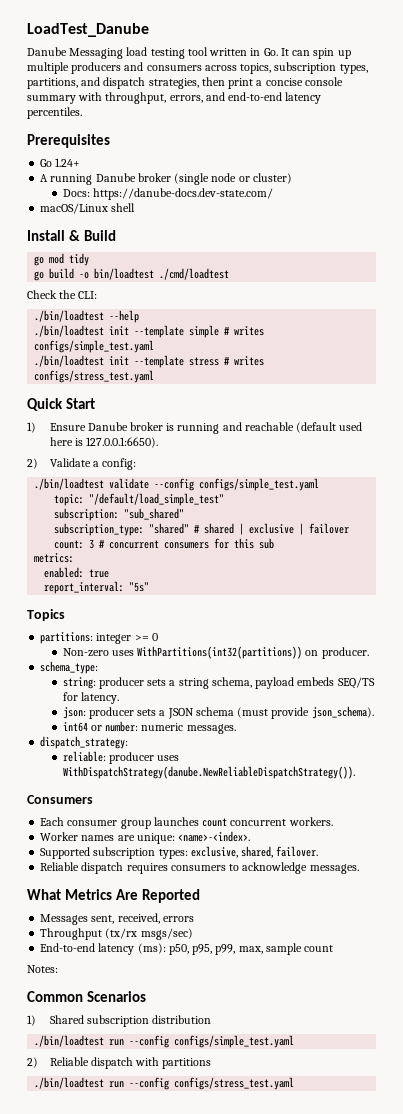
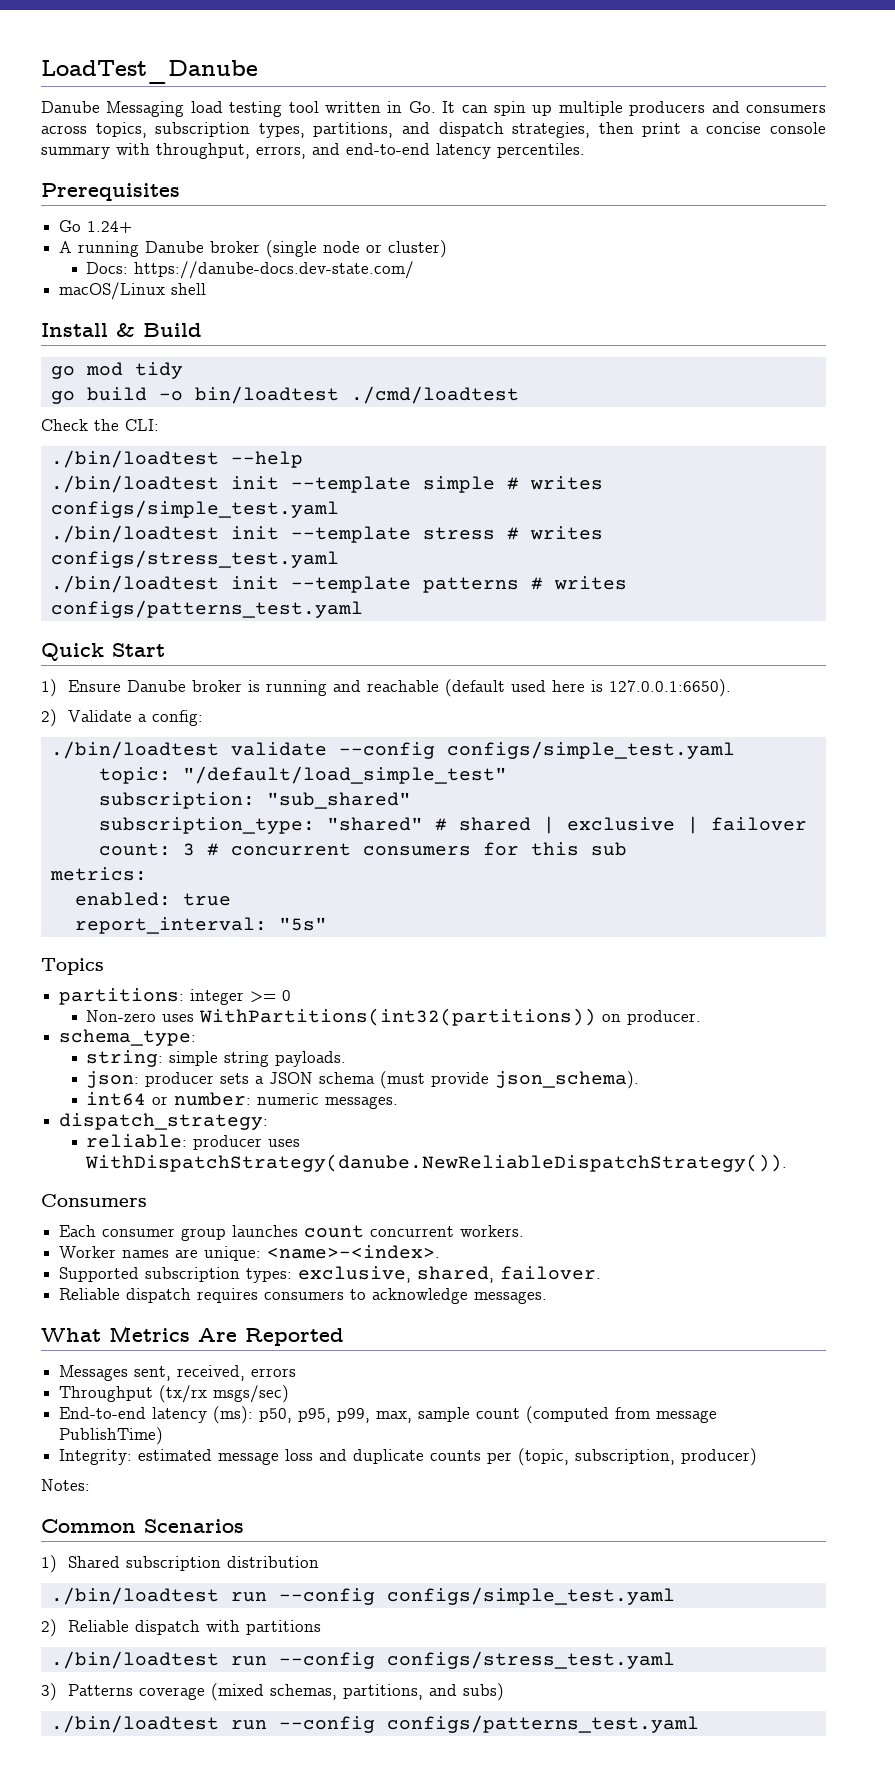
(155, 376) none -> [50,575,627,593] [50,600,363,618] // ./bin/loadtest init --template patterns # writes configs/patterns_test.yaml
[98,677,375,689] [62,692,119,704] producer sets a string schema, payload embeds SEQ/TS for latency. -> [169,1051,347,1067] simple string payloads.
(334, 948) none -> [526,1406,718,1424] [59,1427,164,1445] [59,1448,758,1466] (computed from message PublishTime) // Integrity: estimated message loss and duplicate counts per (topic, subscription, producer)
(295, 1083) none -> [41,1683,505,1701] [50,1715,699,1733] // 3) Patterns coverage (mixed schemas, partitions, and subs) // ./bin/loadtest run --config configs/patterns_test.yaml

